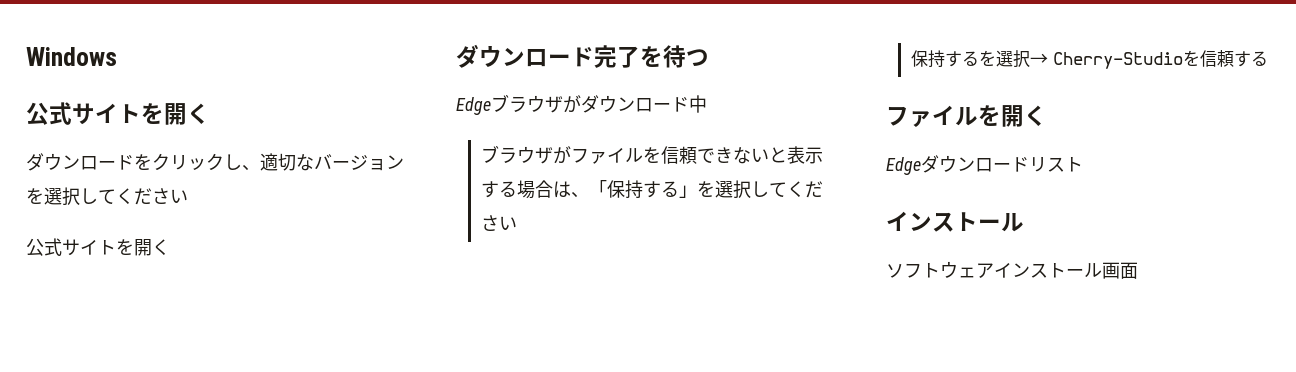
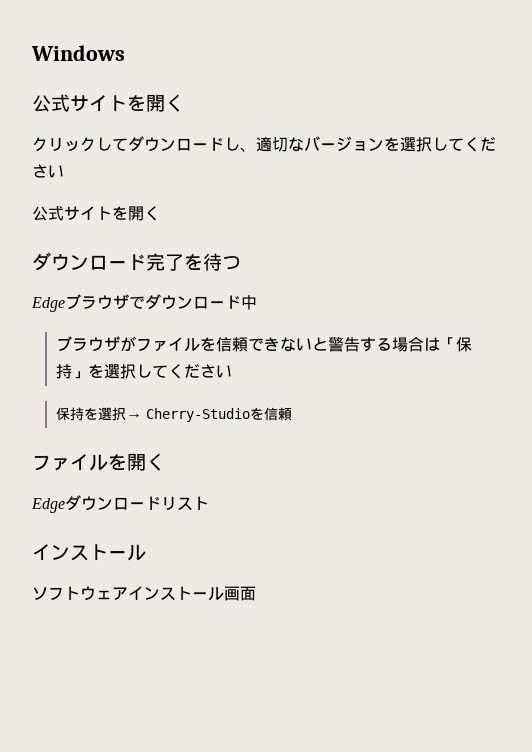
[26,153,224,171] ダウンロードをクリック -> [32,136,224,152] クリックしてダウンロード
[563,95,581,113] が -> [129,296,145,309] で
[786,146,823,164] 表示 -> [327,337,360,352] 警告
[570,180,679,199] 、「保持する -> [439,337,472,352] [55,364,72,379] 「保持
[944,51,979,67] する -> (84, 414) none
[1233,51,1268,67] する -> (293, 414) none

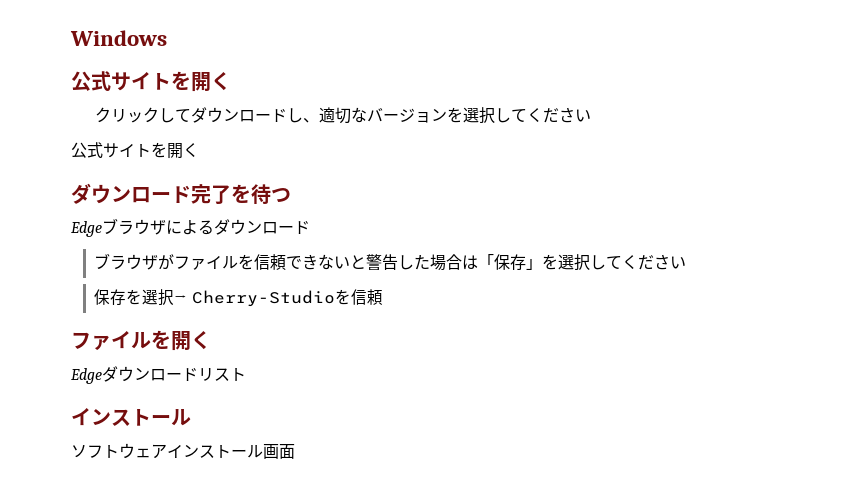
[129,294,257,310] でダウンロード中 -> [166,219,310,235] によるダウンロード
[359,337,392,352] する -> [398,254,431,270] した
[55,364,72,379] 持 -> [510,254,527,270] 存
[69,407,84,421] 持 -> [110,289,127,305] 存

